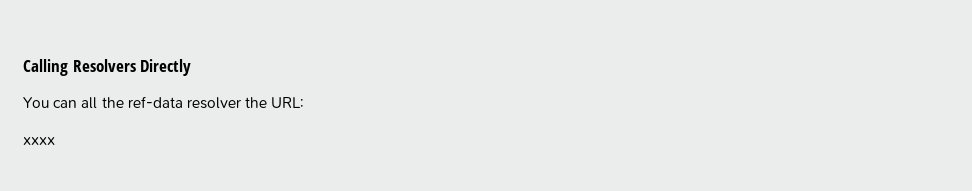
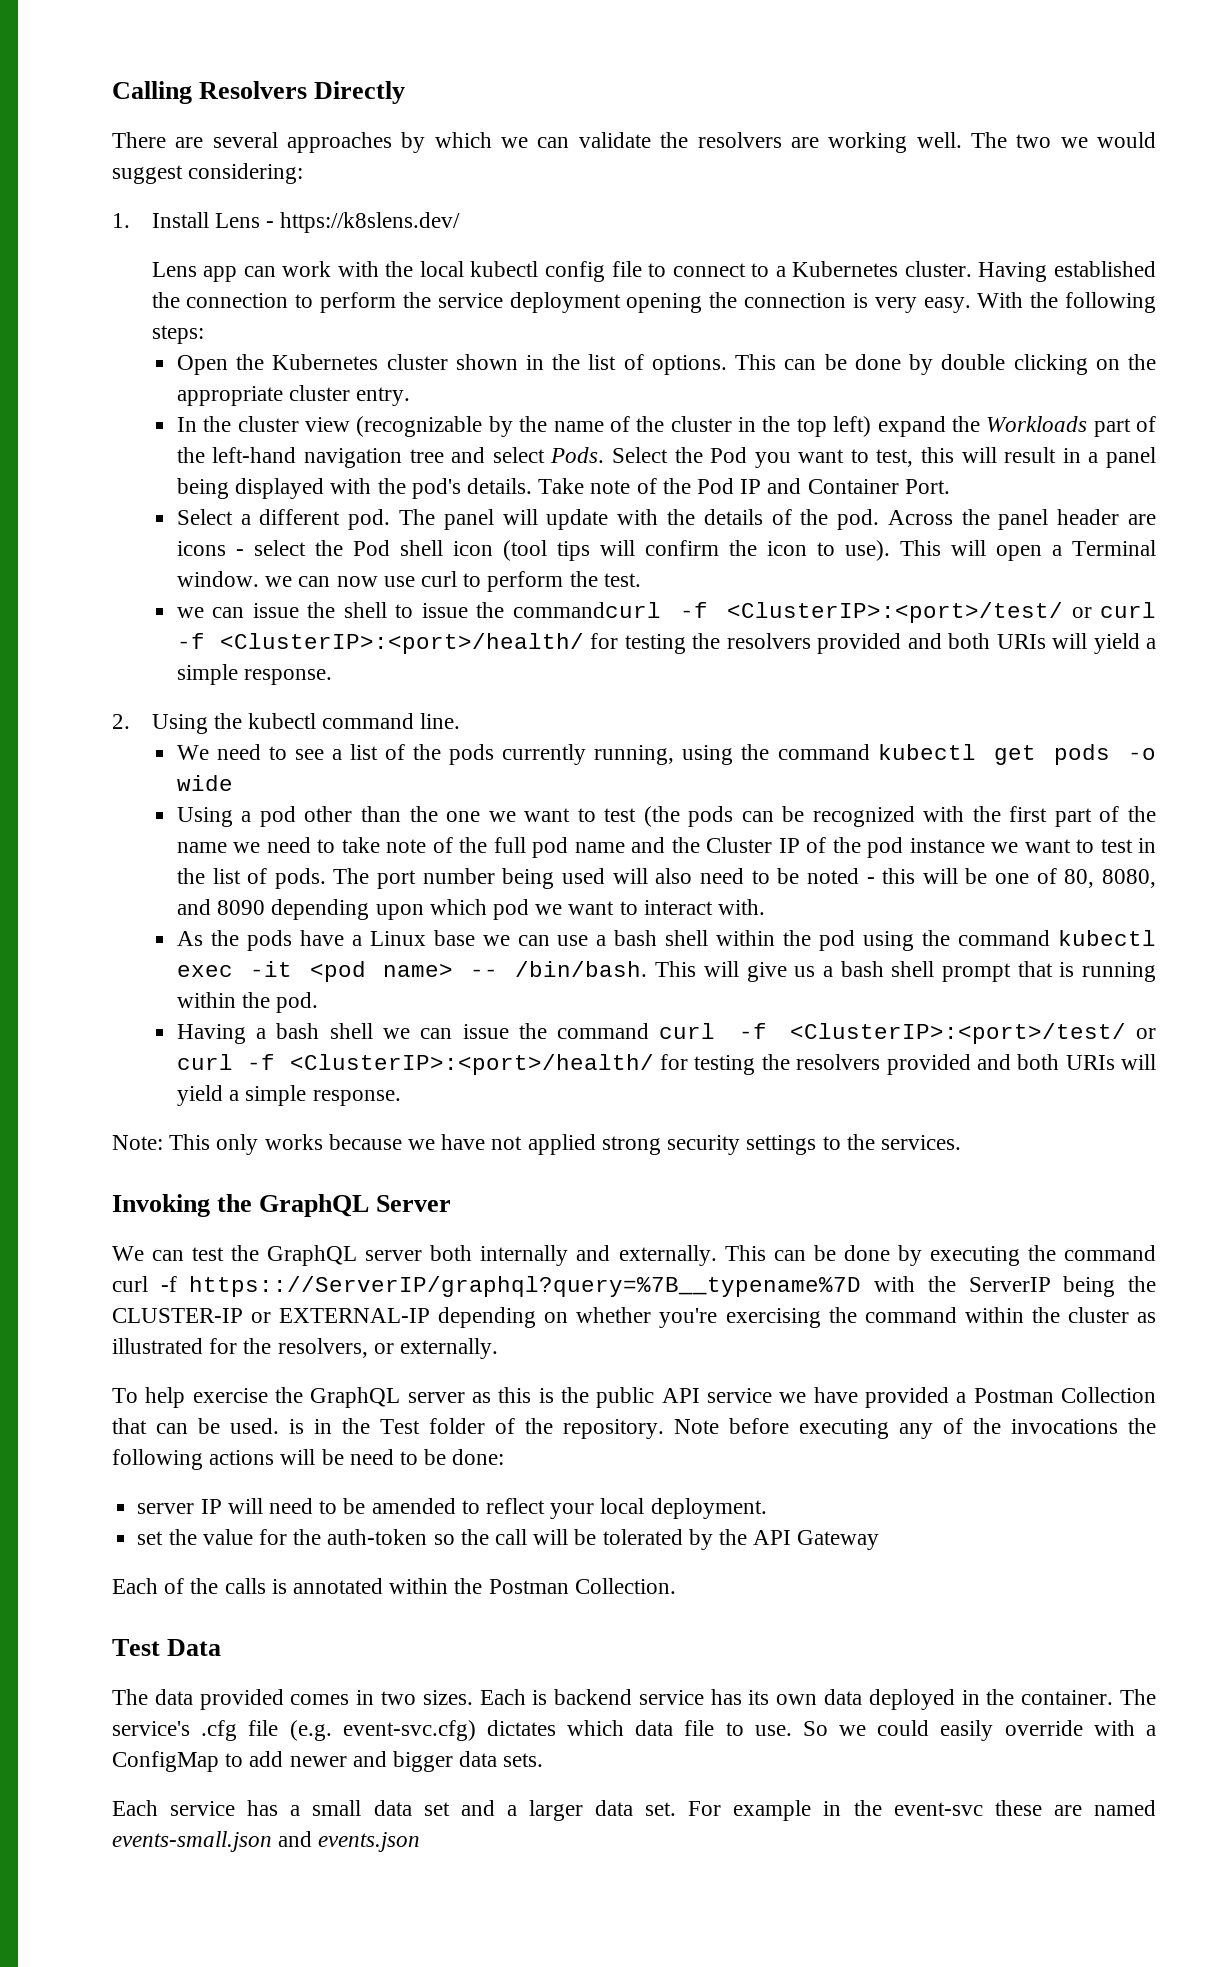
[23,96,305,109] [23,137,55,145] You can all the ref-data resolver the URL: // xxxx -> [112,132,1157,153] [112,163,304,184] [112,212,461,233] [151,261,1156,282] [151,292,1156,313] [151,325,204,344] [176,354,1156,375] [176,385,411,406] [176,416,1156,437] [176,447,1156,468] [176,478,950,499] [176,509,1156,530] [176,540,1157,561] [176,571,641,592] [176,602,1156,623] [176,633,1156,654] [176,664,333,685] [112,713,461,734] [176,744,1156,765] [176,775,233,791] [176,806,1156,827] [176,837,1156,858] [176,868,1157,889] [176,899,765,920] [176,930,1156,951] [176,961,1157,982] [176,992,319,1013] [176,1023,1156,1044] [176,1054,1157,1075] [176,1085,401,1106] [112,1134,961,1155] [112,1194,452,1217] [112,1245,1156,1266] [112,1276,1156,1297] [112,1307,1157,1328] [112,1338,499,1359] [112,1387,1157,1408] [112,1418,1156,1439] [112,1449,505,1470] [137,1498,767,1519] [137,1529,880,1550] [112,1578,676,1594] [112,1639,222,1656] [112,1689,1156,1710] [112,1720,1156,1741] [112,1751,544,1772] [112,1800,1156,1821] [112,1831,421,1852] There are several approaches by which we can validate the resolvers are working well. The two we would suggest considering: // 1. Install Lens - https://k8slens.dev/ // Lens app can work with the local kubectl config file to connect to a Kubernetes cluster. Having established the connection to perform the service deployment opening the connection is very easy. With the following steps: // Open the Kubernetes cluster shown in the list of options. This can be done by double clicking on the appropriate cluster entry. // In the cluster view (recognizable by the name of the cluster in the top left) expand the Workloads part of the left-hand navigation tree and select Pods. Select the Pod you want to test, this will result in a panel being displayed with the pod's details. Take note of the Pod IP and Container Port. // Select a different pod. The panel will update with the details of the pod. Across the panel header are icons - select the Pod shell icon (tool tips will confirm the icon to use). This will open a Terminal window. we can now use curl to perform the test. // we can issue the shell to issue the commandcurl -f <ClusterIP>:<port>/test/ or curl -f <ClusterIP>:<port>/health/ for testing the resolvers provided and both URIs will yield a simple response. // 2. Using the kubectl command line. // We need to see a list of the pods currently running, using the command kubectl get pods -o wide // Using a pod other than the one we want to test (the pods can be recognized with the first part of the name we need to take note of the full pod name and the Cluster IP of the pod instance we want to test in the list of pods. The port number being used will also need to be noted - this will be one of 80, 8080, and 8090 depending upon which pod we want to interact with. // As the pods have a Linux base we can use a bash shell within the pod using the command kubectl exec -it <pod name> -- /bin/bash. This will give us a bash shell prompt that is running within the pod. // Having a bash shell we can issue the command curl -f <ClusterIP>:<port>/test/ or curl -f <ClusterIP>:<port>/health/ for testing the resolvers provided and both URIs will yield a simple response. // Note: This only works because we have not applied strong security settings to the services. // Invoking the GraphQL Server // We can test the GraphQL server both internally and externally. This can be done by executing the command curl -f https:://ServerIP/graphql?query=%7B__typename%7D with the ServerIP being the CLUSTER-IP or EXTERNAL-IP depending on whether you're exercising the command within the cluster as illustrated for the resolvers, or externally. // To help exercise the GraphQL server as this is the public API service we have provided a Postman Collection that can be used. is in the Test folder of the repository. Note before executing any of the invocations the following actions will be need to be done: // server IP will need to be amended to reflect your local deployment. // set the value for the auth-token so the call will be tolerated by the API Gateway // Each of the calls is annotated within the Postman Collection. // Test Data // The data provided comes in two sizes. Each is backend service has its own data deployed in the container. The service's .cfg file (e.g. event-svc.cfg) dictates which data file to use. So we could easily override with a ConfigMap to add newer and bigger data sets. // Each service has a small data set and a larger data set. For example in the event-svc these are named events-small.json and events.json

